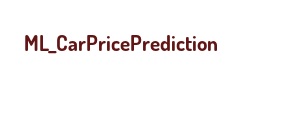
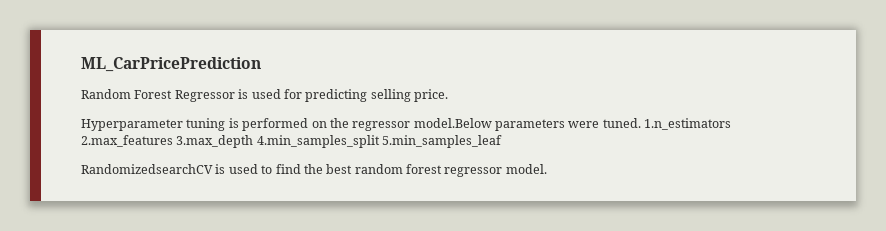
(218, 44) none -> [81,89,448,102] [81,118,732,131] [81,135,503,148] [81,164,547,177] // Random Forest Regressor is used for predicting selling price. // Hyperparameter tuning is performed on the regressor model.Below parameters were tuned. 1.n_estimators 2.max_features 3.max_depth 4.min_samples_split 5.min_samples_leaf // RandomizedsearchCV is used to find the best random forest regressor model.

